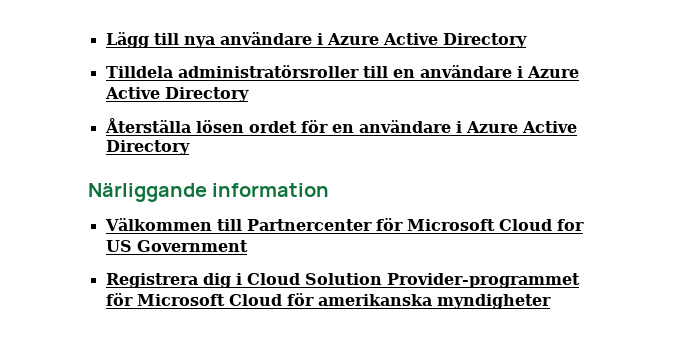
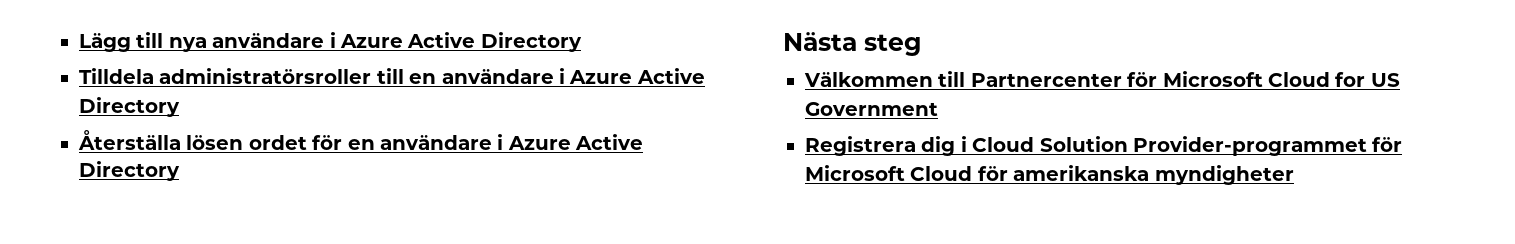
[88,183,330,202] Närliggande information -> [783,32,922,56] Nästa steg

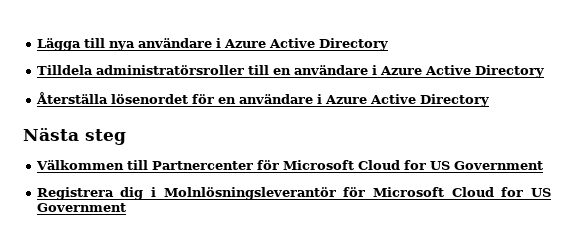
[79,33,131,52] Lägg -> [36,38,81,51] Lägga
[186,135,307,150] lösen ordet -> [110,94,188,104] lösenordet
[972,136,1403,156] [805,165,1294,185] Cloud Solution Provider-programmet för Microsoft Cloud för amerikanska myndigheter -> [163,187,551,200] [36,203,126,212] Molnlösningsleverantör för Microsoft Cloud for US Government

